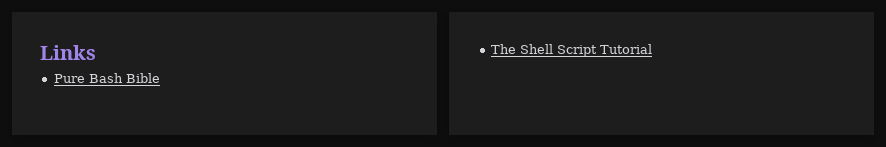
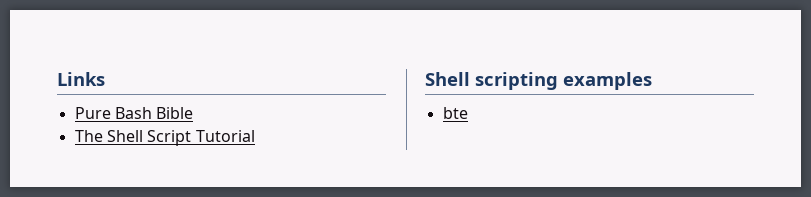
(652, 49) none -> [425,72,652,90] [442,107,468,119] // Shell scripting examples // bte

